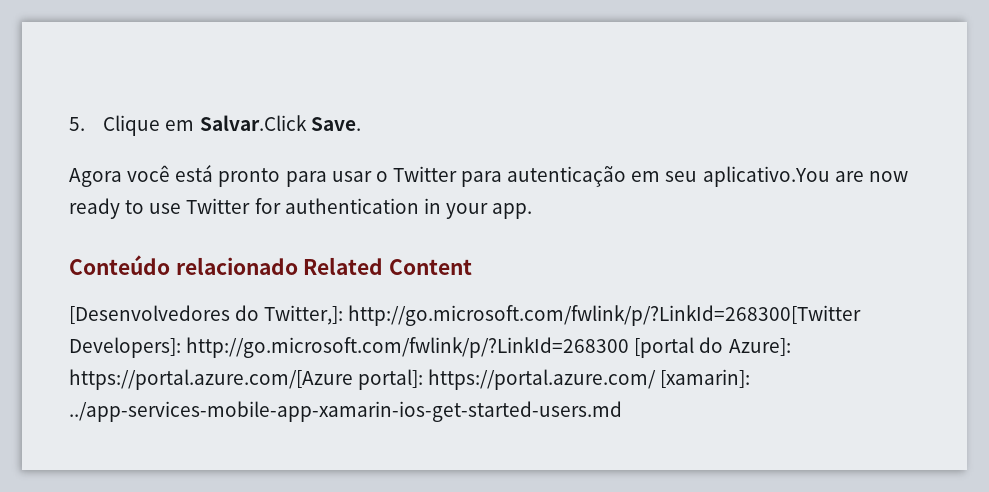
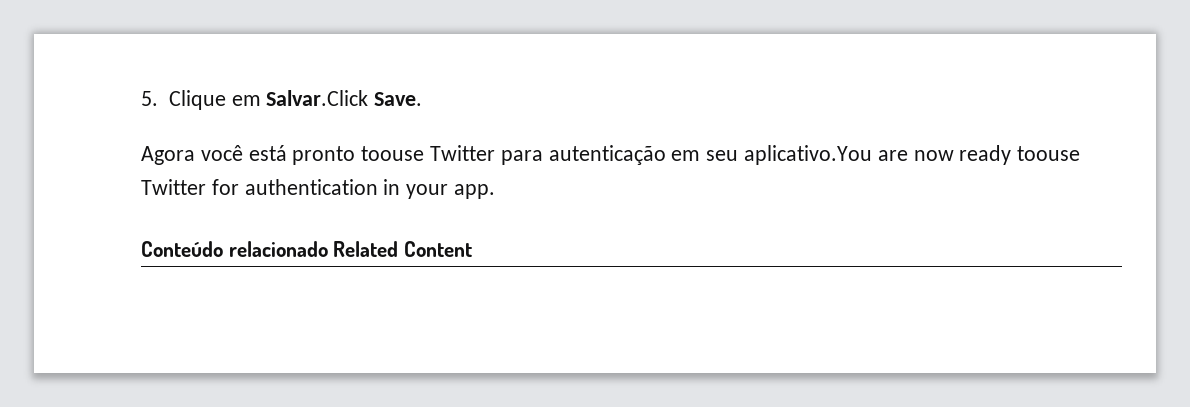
[285,171,388,187] para usar o -> [361,146,425,161] toouse
[125,200,182,214] to use -> [1017,146,1081,161] toouse
[69,305,862,326] [69,337,791,358] [69,369,751,390] [69,401,622,422] // [Desenvolvedores do Twitter,]: http://go.microsoft.com/fwlink/p/?LinkId=268300[Twitter Developers]: http://go.microsoft.com/fwlink/p/?LinkId=268300 [portal do Azure]: https://portal.azure.com/[Azure portal]: https://portal.azure.com/ [xamarin]: ../app-services-mobile-app-xamarin-ios-get-started-users.md -> (473, 249) none

